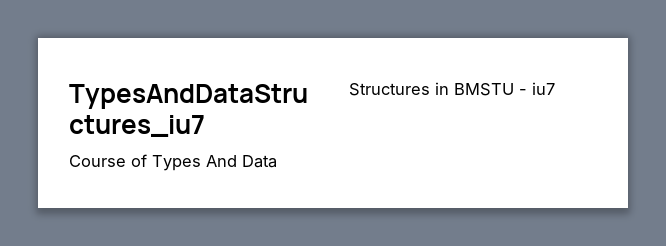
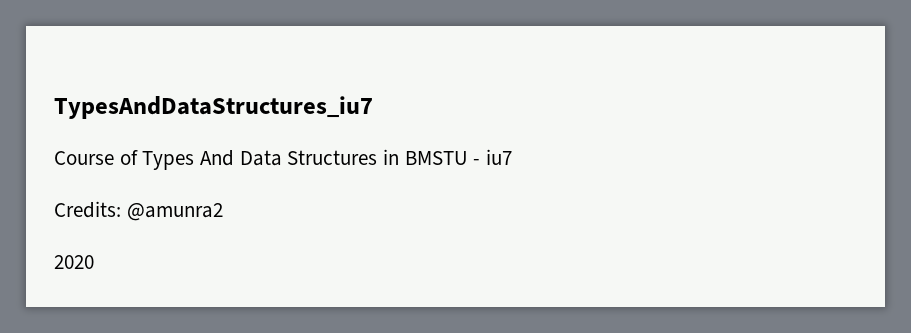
(555, 88) none -> [54,201,223,221] [54,255,94,269] // Credits: @amunra2 // 2020

